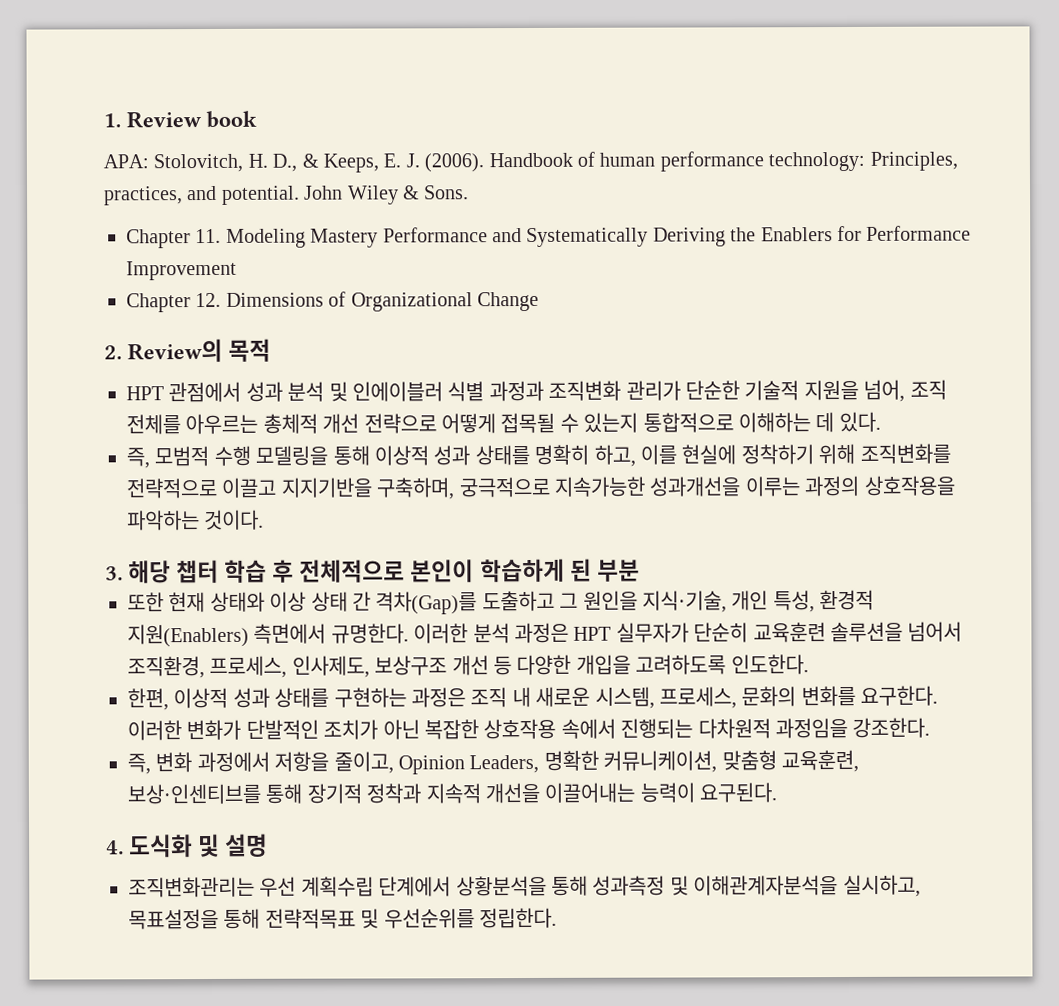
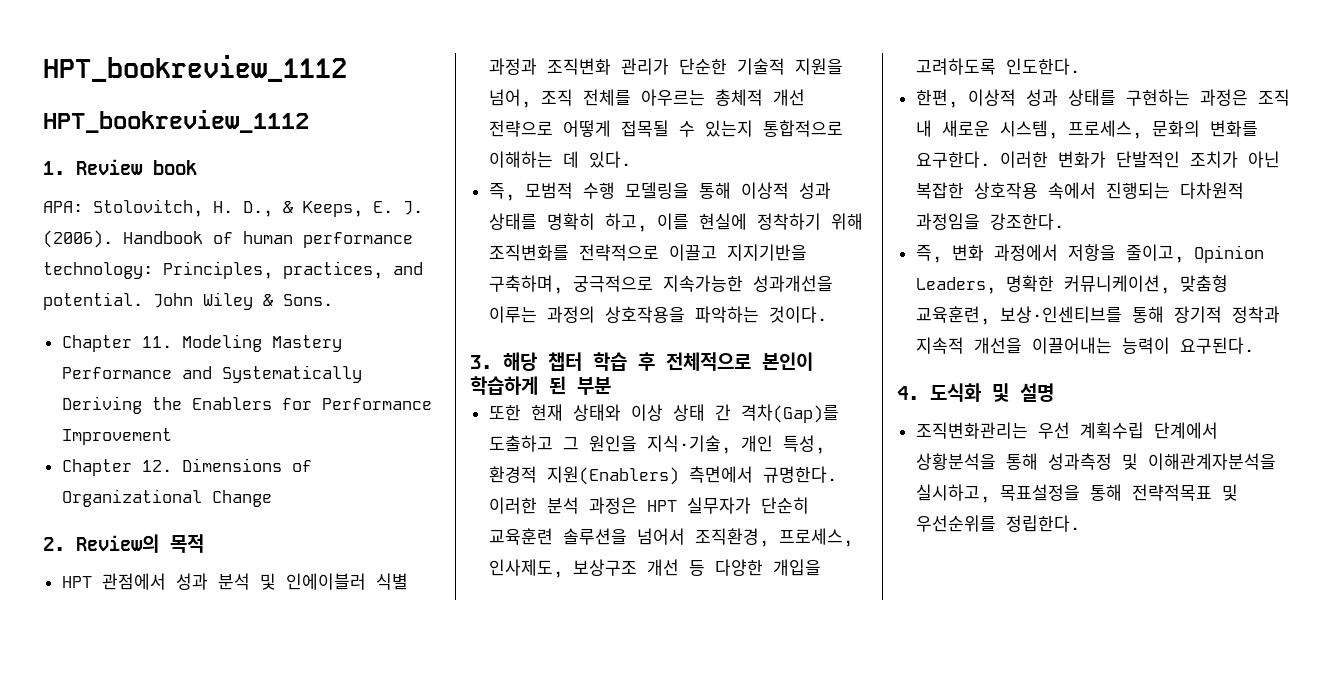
(103, 120) none -> [43,55,347,82] [43,110,309,133] HPT_bookreview_1112 // HPT_bookreview_1112 //

